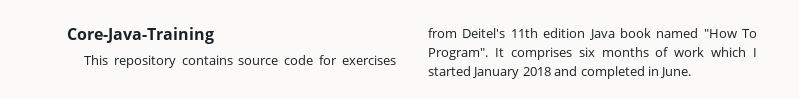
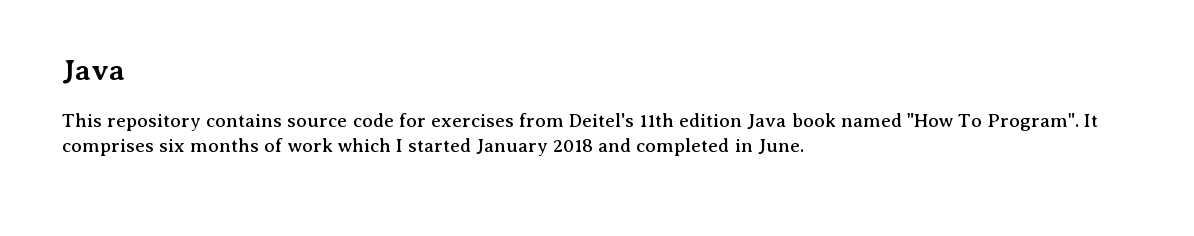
[67,27,214,44] Core-Java-Training -> [62,60,125,84] Java

